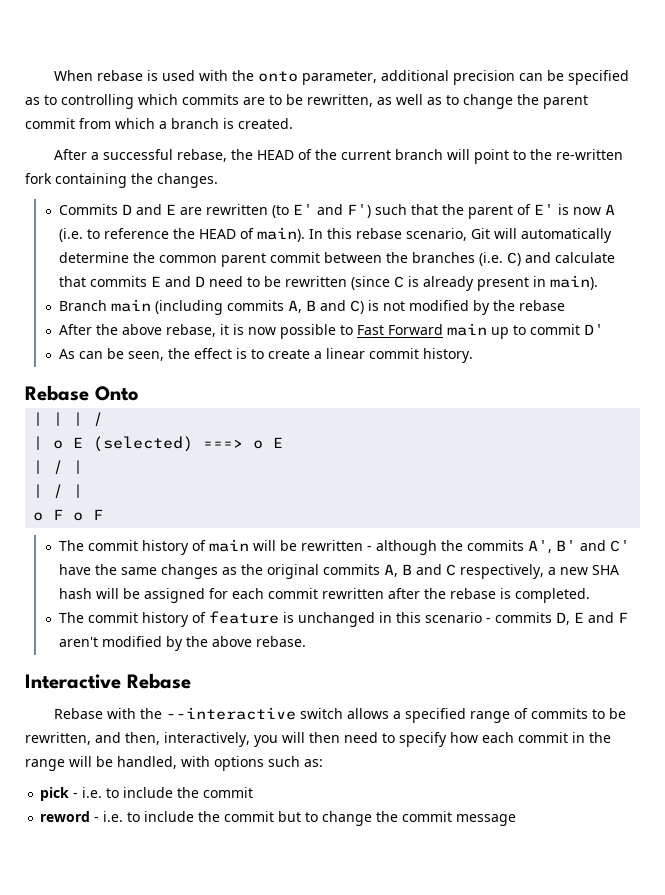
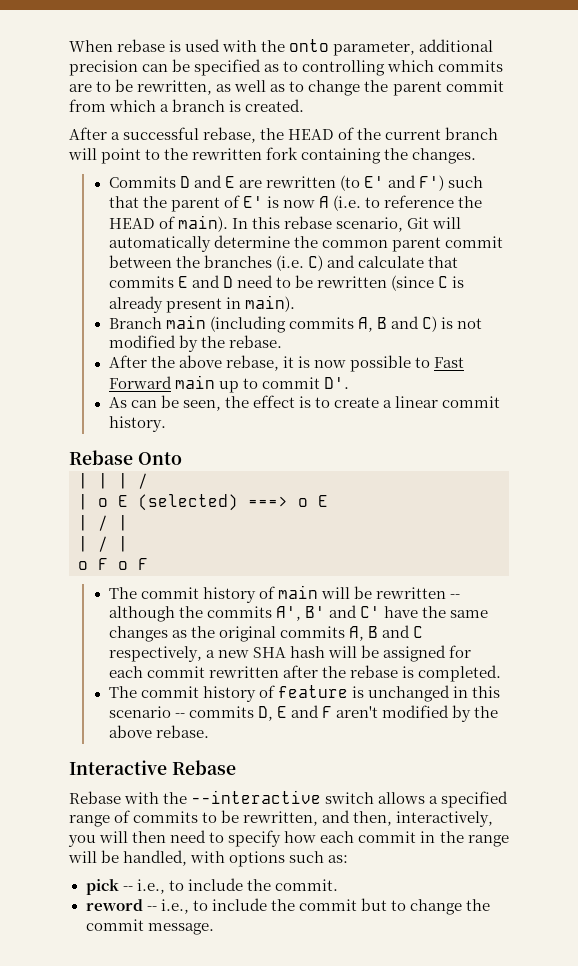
[555,149,623,160] re-written -> [192,148,263,160] rewritten
[518,300,565,311] rebase -> [228,335,282,348] rebase.
[583,324,604,335] D' -> [323,377,349,389] D'.
[366,546,372,551] - -> [449,594,460,599] --
[485,618,491,623] - -> [174,713,185,718] --
[73,787,254,798] - i.e. to include the commit -> [122,878,338,894] -- i.e., to include the commit.
[94,811,124,822] - i.e. -> [146,899,189,914] -- i.e.,
[456,814,517,826] message -> [147,923,214,935] message.

